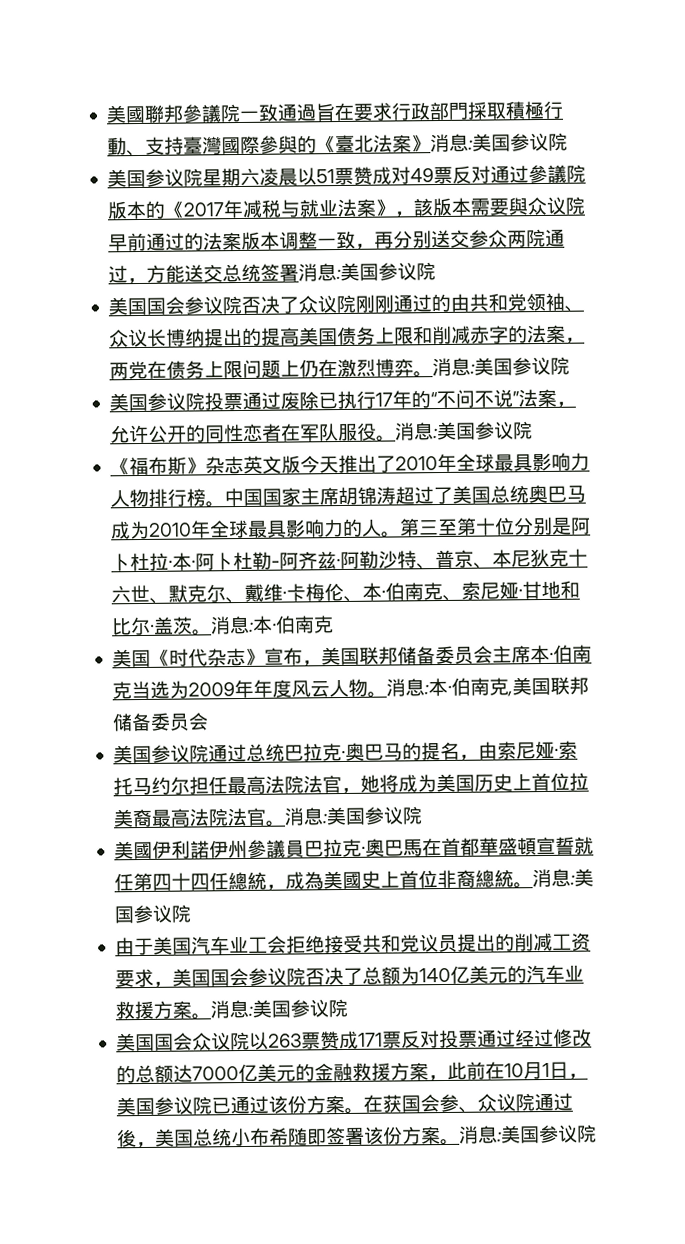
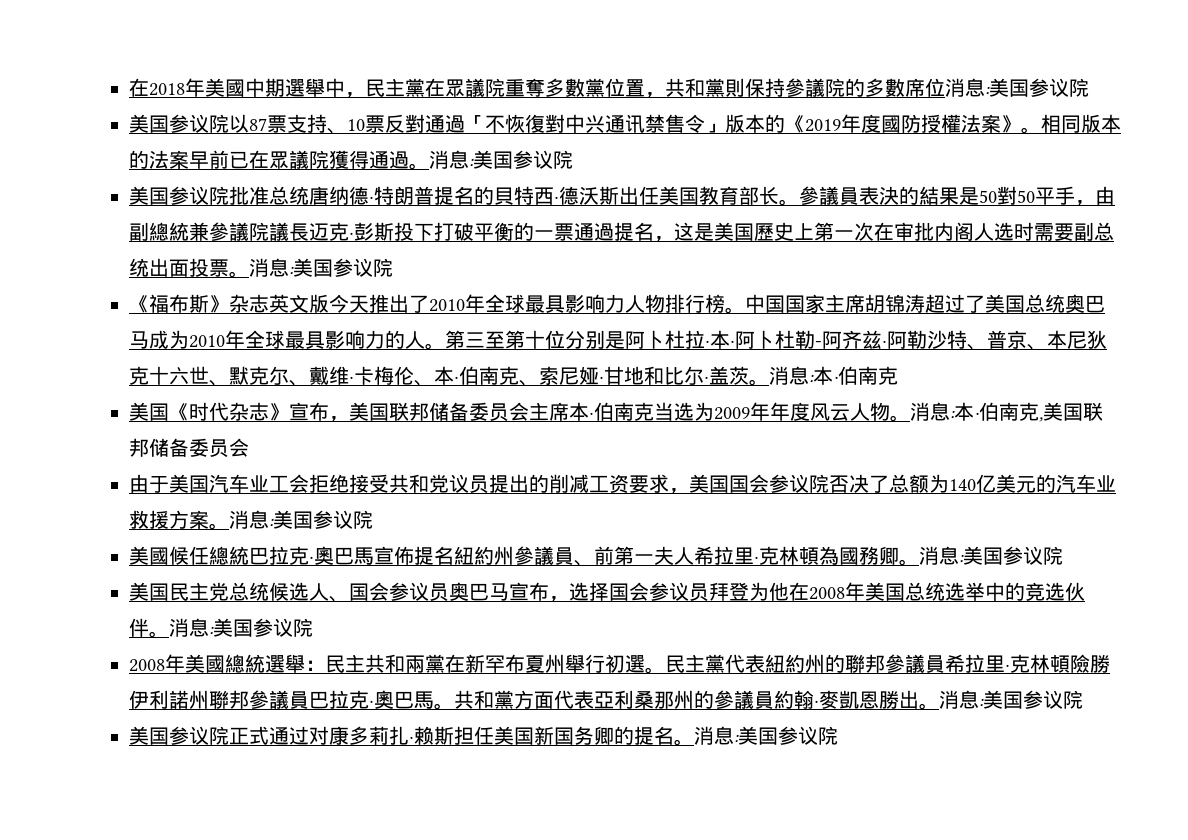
[105,100,564,124] [106,132,568,157] [106,164,586,188] [106,196,585,220] [107,228,565,252] [107,262,436,285] [107,292,584,316] [108,324,585,348] [108,356,570,380] [108,388,576,412] [109,422,377,444] 美國聯邦參議院一致通過旨在要求行政部門採取積極行動、支持臺灣國際參與的《臺北法案》消息:美国参议院 // 美国参议院星期六凌晨以51票赞成对49票反对通过參議院版本的《2017年减税与就业法案》，該版本需要與众议院早前通过的法案版本调整一致，再分别送交参众两院通过，方能送交总统签署消息:美国参议院 // 美国国会参议院否决了众议院刚刚通过的由共和党领袖、众议长博纳提出的提高美国债务上限和削减赤字的法案，两党在债务上限问题上仍在激烈博弈。消息:美国参议院 // 美国参议院投票通过废除已执行17年的“不问不说”法案，允许公开的同性恋者在军队服役 -> [129,78,1089,98] [129,114,1121,134] [129,150,573,170] [129,186,1115,206] [129,222,1114,242] [129,258,229,277] 在2018年美國中期選舉中，民主黨在眾議院重奪多數黨位置，共和黨則保持參議院的多數席位消息:美国参议院 // 美国参议院以87票支持、10票反對通過「不恢復對中兴通讯禁售令」版本的《2019年度國防授權法案》。相同版本的法案早前已在眾議院獲得通過。消息:美国参议院 // 美国参议院批准总统唐纳德·特朗普提名的貝特西·德沃斯出任美国教育部长。參議員表決的結果是50對50平手，由副總統兼參議院議長迈克·彭斯投下打破平衡的一票通過提名，这是美国歷史上第一次在审批内阁人选时需要副总统出面投票
[112,740,578,764] [112,772,589,796] [112,806,423,828] [113,836,594,860] [113,868,594,892] [113,904,191,924] // 美国参议院通过总统巴拉克·奥巴马的提名，由索尼娅·索托马约尔担任最高法院法官，她将成为美国历史上首位拉美裔最高法院法官。消息:美国参议院 // 美國伊利諾伊州參議員巴拉克·奧巴馬在首都華盛頓宣誓就任第四十四任總統，成為美國史上首位非裔總統。消息:美国参议院 -> (249, 447) none
[134,1028,592,1052] [115,1061,588,1084] [115,1092,573,1116] [116,1124,597,1149] 国国会众议院以263票赞成171票反对投票通过经过修改的总额达7000亿美元的金融救援方案，此前在10月1日，美国参议院已通过该份方案。在获国会参、众议院通过後，美国总统小布希随即签署该份方案。消息:美国参议院 -> [149,546,1063,566] [129,582,1085,602] [129,618,313,638] [129,654,1110,674] [129,690,1083,710] [129,726,838,746] 國候任總統巴拉克·奧巴馬宣佈提名紐約州參議員、前第一夫人希拉里·克林頓為國務卿。消息:美国参议院 // 美国民主党总统候选人、国会参议员奥巴马宣布，选择国会参议员拜登为他在2008年美国总统选举中的竞选伙伴。消息:美国参议院 // 2008年美國總統選舉：民主共和兩黨在新罕布夏州舉行初選。民主黨代表紐約州的聯邦參議員希拉里·克林頓險勝伊利諾州聯邦參議員巴拉克·奧巴馬。共和黨方面代表亞利桑那州的參議員約翰·麥凱恩勝出。消息:美国参议院 // 美国参议院正式通过对康多莉扎·赖斯担任美国新国务卿的提名。消息:美国参议院

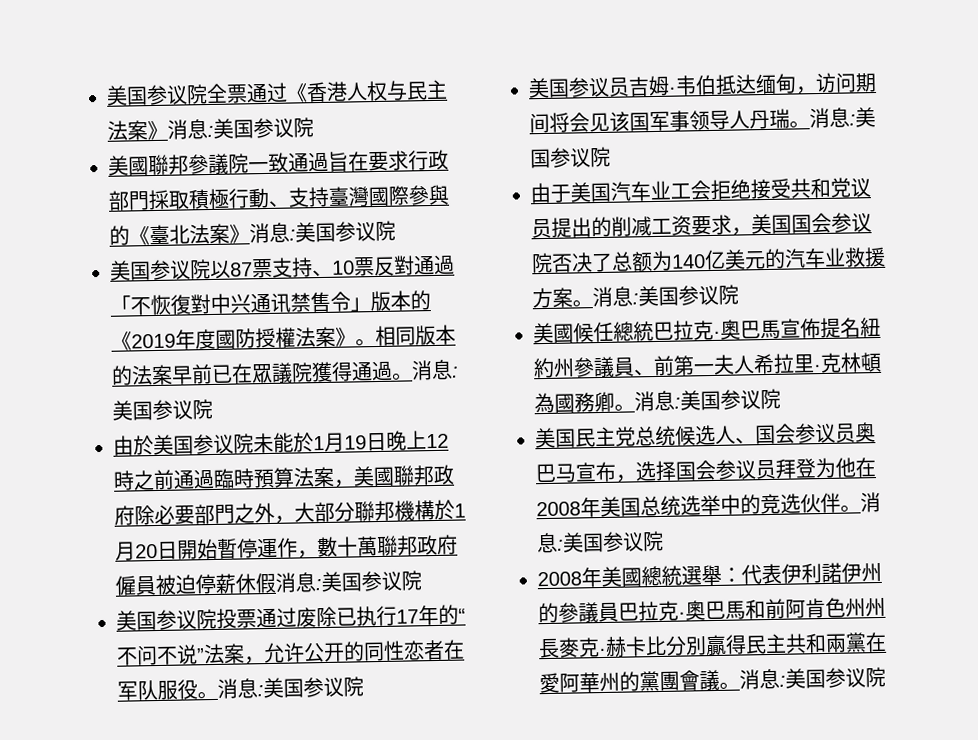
[129,78,945,98] 在2018年美國中期選舉中，民主黨在眾議院重奪多數黨位置，共和黨則保持參議院的多數席位 -> [106,79,448,106] [107,117,314,141] [108,149,449,176] [108,184,450,211] [109,223,250,246] 美国参议院全票通过《香港人权与民主法案》消息:美国参议院 // 美國聯邦參議院一致通過旨在要求行政部門採取積極行動、支持臺灣國際參與的《臺北法案》
[129,186,1115,206] [129,222,1114,242] [129,258,393,278] [129,294,1105,314] [129,330,1107,350] [129,366,898,386] [129,402,1103,422] [129,438,249,458] 美国参议院批准总统唐纳德·特朗普提名的貝特西·德沃斯出任美国教育部长。參議員表決的結果是50對50平手，由副總統兼參議院議長迈克·彭斯投下打破平衡的一票通過提名，这是美国歷史上第一次在审批内阁人选时需要副总统出面投票。消息:美国参议院 // 《福布斯》杂志英文版今天推出了2010年全球最具影响力人物排行榜。中国国家主席胡锦涛超过了美国总统奥巴马成为2010年全球最具影响力的人。第三至第十位分别是阿卜杜拉·本·阿卜杜勒-阿齐兹·阿勒沙特、普京、本尼狄克十六世、默克尔、戴维·卡梅伦、本·伯南克、索尼娅·甘地和比尔·盖茨。消息:本·伯南克 // 美国《时代杂志》宣布，美国联邦储备委员会主席本·伯南克当选为2009年年度风云人物。消息:本·伯南克,美国联邦储备委员会 -> [113,430,449,456] [113,464,455,491] [114,499,466,526] [115,534,458,561] [115,570,422,596] [116,604,466,631] [116,639,465,666] [117,676,364,701] [528,72,877,99] [529,107,876,134] [530,146,611,169] 由於美国参议院未能於1月19日晚上12時之前通過臨時預算法案，美國聯邦政府除必要部門之外，大部分聯邦機構於1月20日開始暫停運作，數十萬聯邦政府僱員被迫停薪休假消息:美国参议院 // 美国参议院投票通过废除已执行17年的“不问不说”法案，允许公开的同性恋者在军队服役。消息:美国参议院 // 美国参议员吉姆·韦伯抵达缅甸，访问期间将会见该国军事领导人丹瑞。消息:美国参议院
[325,654,1110,674] [129,690,249,710] 民主共和兩黨在新罕布夏州舉行初選。民主黨代表紐約州的聯邦參議員希拉里·克林頓險勝伊利諾州聯邦 -> [741,562,882,585] [538,602,559,624] 代表伊利諾伊州的
[434,690,1083,710] [129,726,838,746] 。共和黨方面代表亞利桑那州的參議員約翰·麥凱恩勝出。消息:美国参议院 // 美国参议院正式通过对康多莉扎·赖斯担任美国新国务卿的提名。消息:美国参议院 -> [745,597,886,620] [538,631,887,659] [539,666,886,694] 和前阿肯色州州長麥克·赫卡比分別贏得民主共和兩黨在愛阿華州的黨團會議。消息:美国参议院

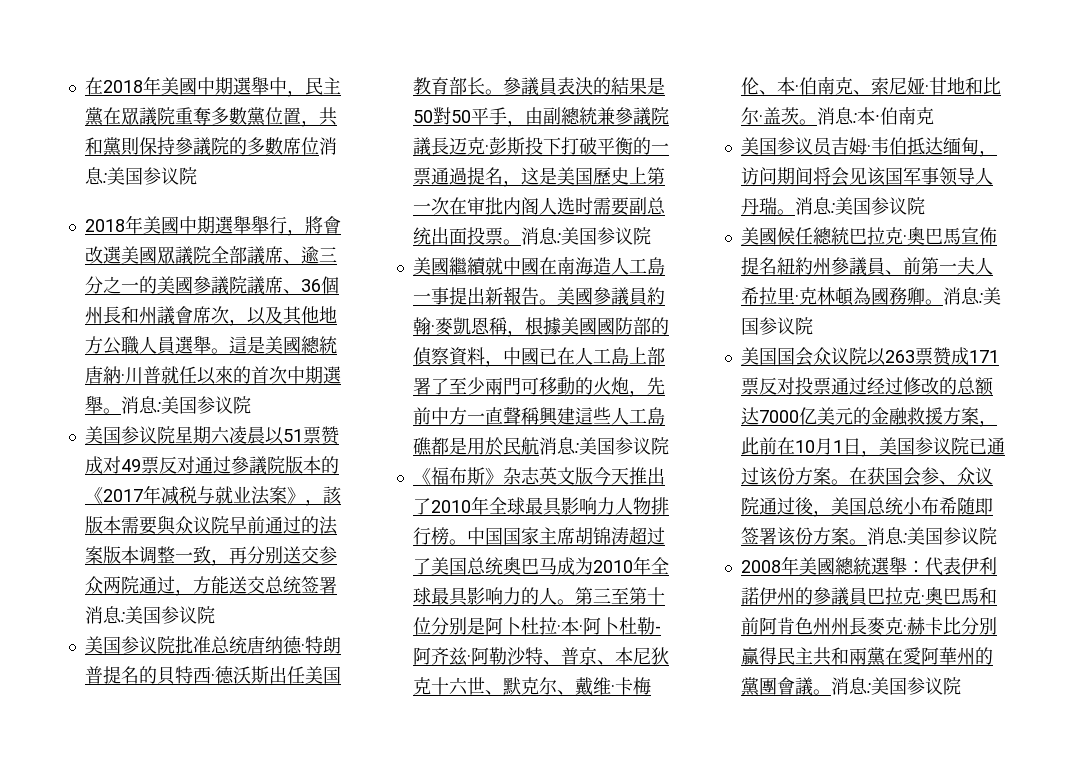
[106,79,448,106] [107,117,314,141] [108,149,449,176] [108,184,450,211] [109,220,396,246] [109,254,455,281] [110,290,431,316] [111,324,456,351] [111,359,459,386] [112,398,213,421] [113,430,449,456] [113,464,455,491] [114,499,466,526] [115,534,458,561] [115,570,422,596] [116,604,466,631] [116,639,465,666] [117,676,364,701] 美国参议院全票通过《香港人权与民主法案》消息:美国参议院 // 美國聯邦參議院一致通過旨在要求行政部門採取積極行動、支持臺灣國際參與的《臺北法案》消息:美国参议院 // 美国参议院以87票支持、10票反對通過「不恢復對中兴通讯禁售令」版本的《2019年度國防授權法案》。相同版本的法案早前已在眾議院獲得通過。消息:美国参议院 // 由於美国参议院未能於1月19日晚上12時之前通過臨時預算法案，美國聯邦政府除必要部門之外，大部分聯邦機構於1月20日開始暫停運作，數十萬聯邦政府僱員被迫停薪休假消息:美国参议院 // 美国参议院投票通过废除已执行17年的“不问不说”法案，允许公开的同性恋者在军队服役。消息:美国参议院 -> [84,76,341,97] [84,107,337,127] [84,137,337,156] [84,167,197,185] [84,215,341,236] [84,246,337,265] [84,276,339,295] [84,306,337,326] [84,335,337,355] [84,366,342,385] [84,395,251,414] [84,426,340,445] [84,456,339,475] [84,485,342,506] [84,515,338,535] [84,546,337,566] [84,576,337,596] [84,606,215,624] [84,636,341,654] [84,666,341,685] [412,77,665,96] [412,107,669,127] [412,137,669,156] [412,167,665,187] [412,197,666,216] [412,227,651,245] [412,256,665,276] [412,286,665,306] [412,317,669,337] [412,347,665,367] [412,377,665,397] [412,406,665,426] [412,437,669,456] [412,467,665,486] [412,496,669,516] [412,526,665,545] [412,556,669,575] [412,587,665,606] [412,617,661,635] [412,647,669,666] [412,677,651,696] [740,76,1001,95] [740,106,934,125] 在2018年美國中期選舉中，民主黨在眾議院重奪多數黨位置，共和黨則保持參議院的多數席位消息:美国参议院 // 2018年美國中期選舉舉行，將會改選美國眾議院全部議席、逾三分之一的美國參議院議席、36個州長和州議會席次，以及其他地方公職人員選舉。這是美國總統唐納·川普就任以來的首次中期選舉。消息:美国参议院 // 美国参议院星期六凌晨以51票赞成对49票反对通过參議院版本的《2017年减税与就业法案》，該版本需要與众议院早前通过的法案版本调整一致，再分别送交参众两院通过，方能送交总统签署消息:美国参议院 // 美国参议院批准总统唐纳德·特朗普提名的貝特西·德沃斯出任美国教育部长。參議員表決的結果是50對50平手，由副總統兼參議院議長迈克·彭斯投下打破平衡的一票通過提名，这是美国歷史上第一次在审批内阁人选时需要副总统出面投票。消息:美国参议院 // 美國繼續就中國在南海造人工島一事提出新報告。美國參議員約翰·麥凱恩稱，根據美國國防部的偵察資料，中國已在人工島上部署了至少兩門可移動的火炮，先前中方一直聲稱興建這些人工島礁都是用於民航消息:美国参议院 // 《福布斯》杂志英文版今天推出了2010年全球最具影响力人物排行榜。中国国家主席胡锦涛超过了美国总统奥巴马成为2010年全球最具影响力的人。第三至第十位分别是阿卜杜拉·本·阿卜杜勒-阿齐兹·阿勒沙特、普京、本尼狄克十六世、默克尔、戴维·卡梅伦、本·伯南克、索尼娅·甘地和比尔·盖茨。消息:本·伯南克
[530,177,871,204] [531,212,872,239] [531,246,886,274] [532,284,739,309] // 由于美国汽车业工会拒绝接受共和党议员提出的削减工资要求，美国国会参议院否决了总额为140亿美元的汽车业救援方案。消息:美国参议院 -> (925, 206) none
[575,422,876,448] [535,457,876,483] [536,492,841,518] 民主党总统候选人、国会参议员奥巴马宣布，选择国会参议员拜登为他在2008年美国总统选举中的竞选伙伴 -> [776,347,999,366] [740,377,994,396] [740,407,997,427] [740,437,1005,457] [740,467,993,486] [740,497,993,517] [740,527,849,546] 国会众议院以263票赞成171票反对投票通过经过修改的总额达7000亿美元的金融救援方案，此前在10月1日，美国参议院已通过该份方案。在获国会参、众议院通过後，美国总统小布希随即签署该份方案

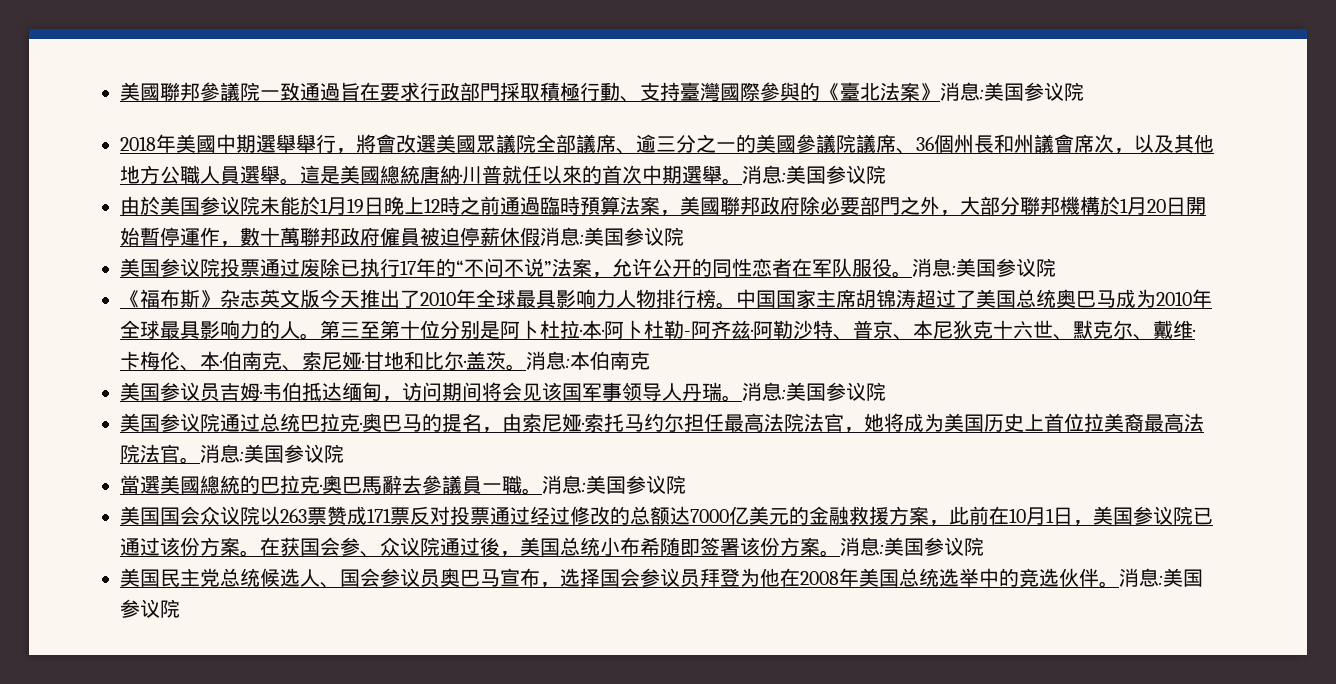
[84,76,341,97] [84,107,337,127] [84,137,319,156] 在2018年美國中期選舉中，民主黨在眾議院重奪多數黨位置，共和黨則保持參議院的多數席位 -> [120,82,940,102] 美國聯邦參議院一致通過旨在要求行政部門採取積極行動、支持臺灣國際參與的《臺北法案》
[84,426,340,445] [84,456,339,475] [84,485,342,506] [84,515,338,535] [84,546,337,566] [84,576,337,596] [84,606,215,624] [84,636,341,654] [84,666,341,685] [412,77,665,96] [412,107,669,127] [412,137,669,156] [412,167,665,187] [412,197,666,216] [412,227,651,245] [412,256,665,276] [412,286,665,306] [412,317,669,337] [412,347,665,367] [412,377,665,397] [412,406,665,426] [412,437,669,456] 美国参议院星期六凌晨以51票赞成对49票反对通过參議院版本的《2017年减税与就业法案》，該版本需要與众议院早前通过的法案版本调整一致，再分别送交参众两院通过，方能送交总统签署消息:美国参议院 // 美国参议院批准总统唐纳德·特朗普提名的貝特西·德沃斯出任美国教育部长。參議員表決的結果是50對50平手，由副總統兼參議院議長迈克·彭斯投下打破平衡的一票通過提名，这是美国歷史上第一次在审批内阁人选时需要副总统出面投票。消息:美国参议院 // 美國繼續就中國在南海造人工島一事提出新報告。美國參議員約翰·麥凱恩稱，根據美國國防部的偵察資料，中國已在人工島上部署了至少兩門可移動的火炮，先前中方一直聲稱興建這些人工島礁都是用於民航消息:美国参议院 -> [120,196,1206,216] [120,227,684,247] [120,258,1056,278] 由於美国参议院未能於1月19日晚上12時之前通過臨時預算法案，美國聯邦政府除必要部門之外，大部分聯邦機構於1月20日開始暫停運作，數十萬聯邦政府僱員被迫停薪休假消息:美国参议院 // 美国参议院投票通过废除已执行17年的“不问不说”法案，允许公开的同性恋者在军队服役。消息:美国参议院
[758,227,997,245] [740,257,993,276] [740,287,925,306] 國候任總統巴拉克·奧巴馬宣佈提名紐約州參議員、前第一夫人希拉里·克林頓為國務卿 -> [140,413,1204,433] [120,444,344,464] [120,475,522,494] 国参议院通过总统巴拉克·奥巴马的提名，由索尼娅·索托马约尔担任最高法院法官，她将成为美国历史上首位拉美裔最高法院法官。消息:美国参议院 // 當選美國總統的巴拉克·奧巴馬辭去參議員一職
[740,556,997,576] [740,587,997,606] [740,617,997,636] [740,647,993,666] [740,677,813,696] 2008年美國總統選舉：代表伊利諾伊州的參議員巴拉克·奧巴馬和前阿肯色州州長麥克·赫卡比分別贏得民主共和兩黨在愛阿華州的黨團會議 -> [120,568,1099,588] 美国民主党总统候选人、国会参议员奥巴马宣布，选择国会参议员拜登为他在2008年美国总统选举中的竞选伙伴

